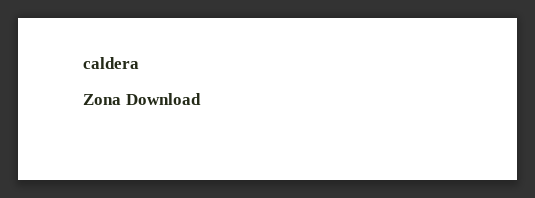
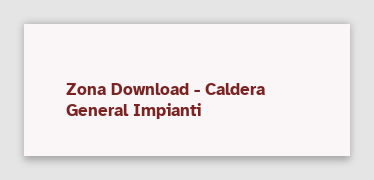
[83,57,139,69] caldera // -> (66, 89) none
(201, 99) none -> [194,83,265,95] [66,103,201,119] - Caldera General Impianti

